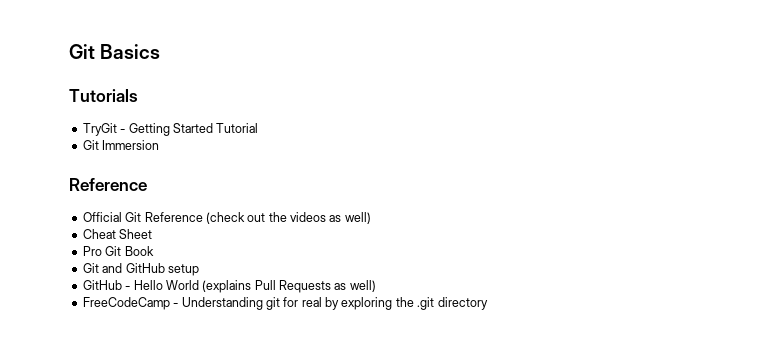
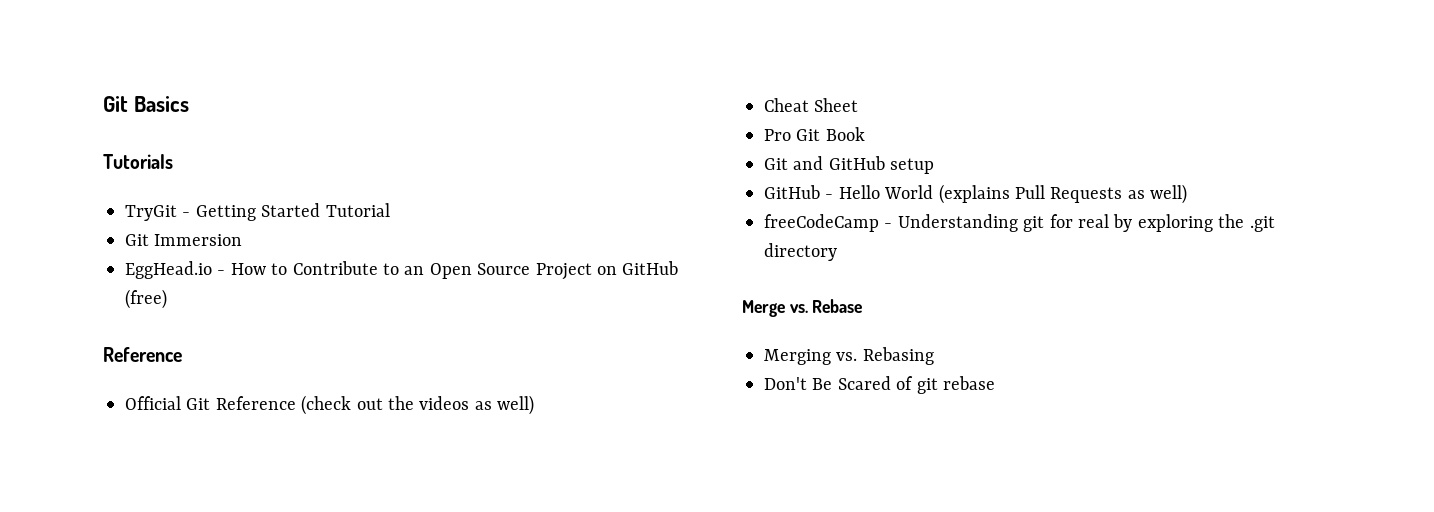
(160, 145) none -> [125,261,679,280] [125,289,167,309] // EggHead.io - How to Contribute to an Open Source Project on GitHub (free)
[82,297,170,310] FreeCodeCamp -> [764,214,879,232] freeCodeCamp
(488, 303) none -> [742,299,863,317] [764,347,934,365] [764,376,995,394] // Merge vs. Rebase // Merging vs. Rebasing // Don't Be Scared of git rebase

